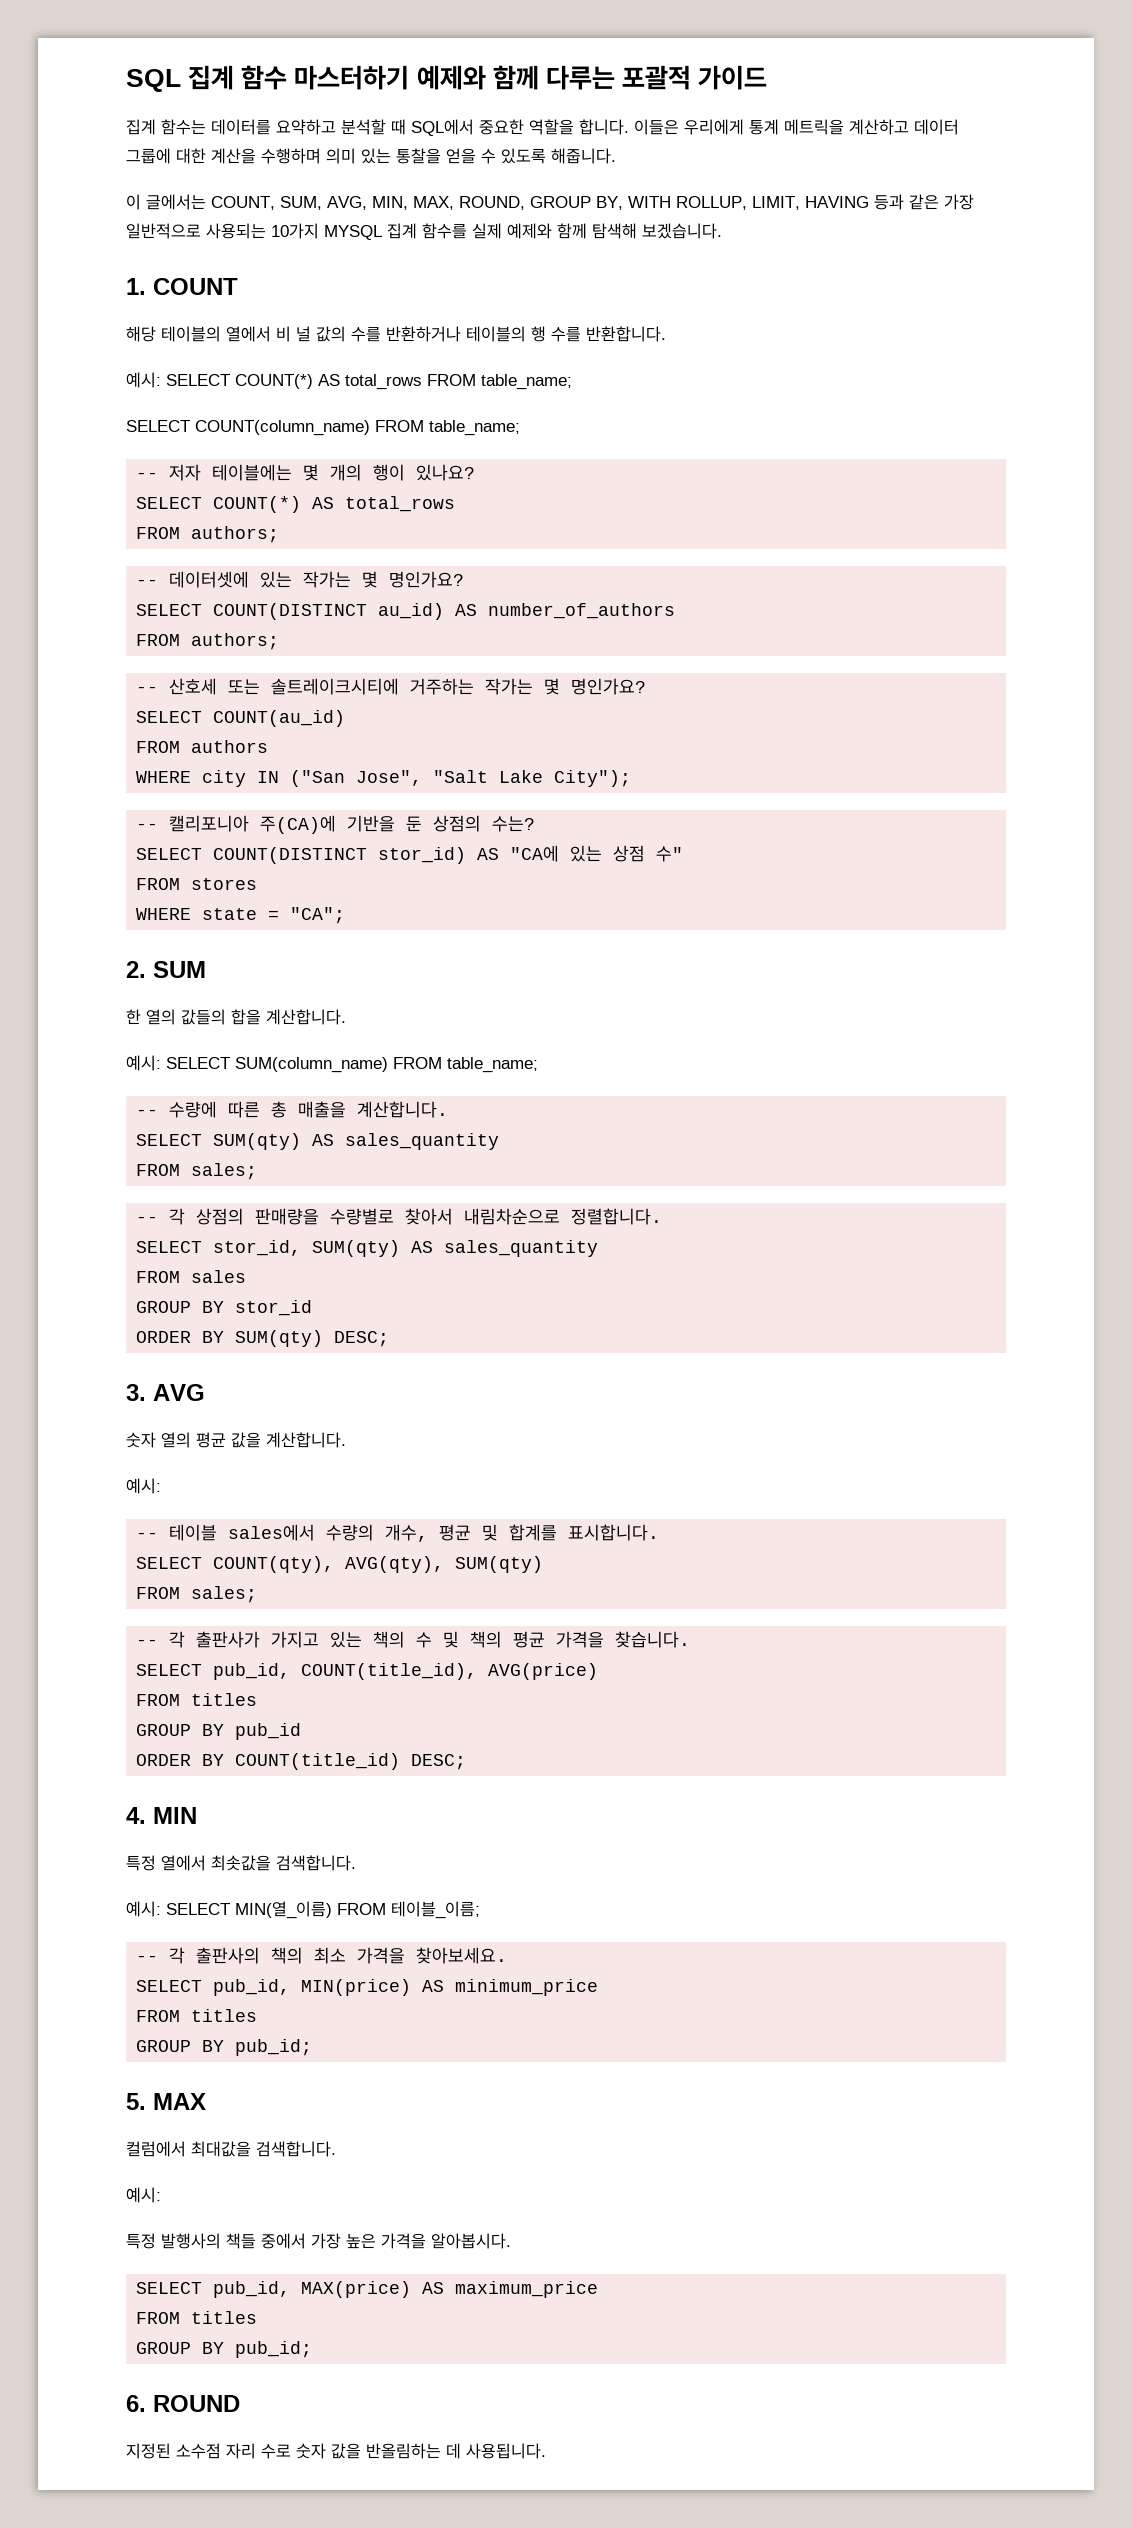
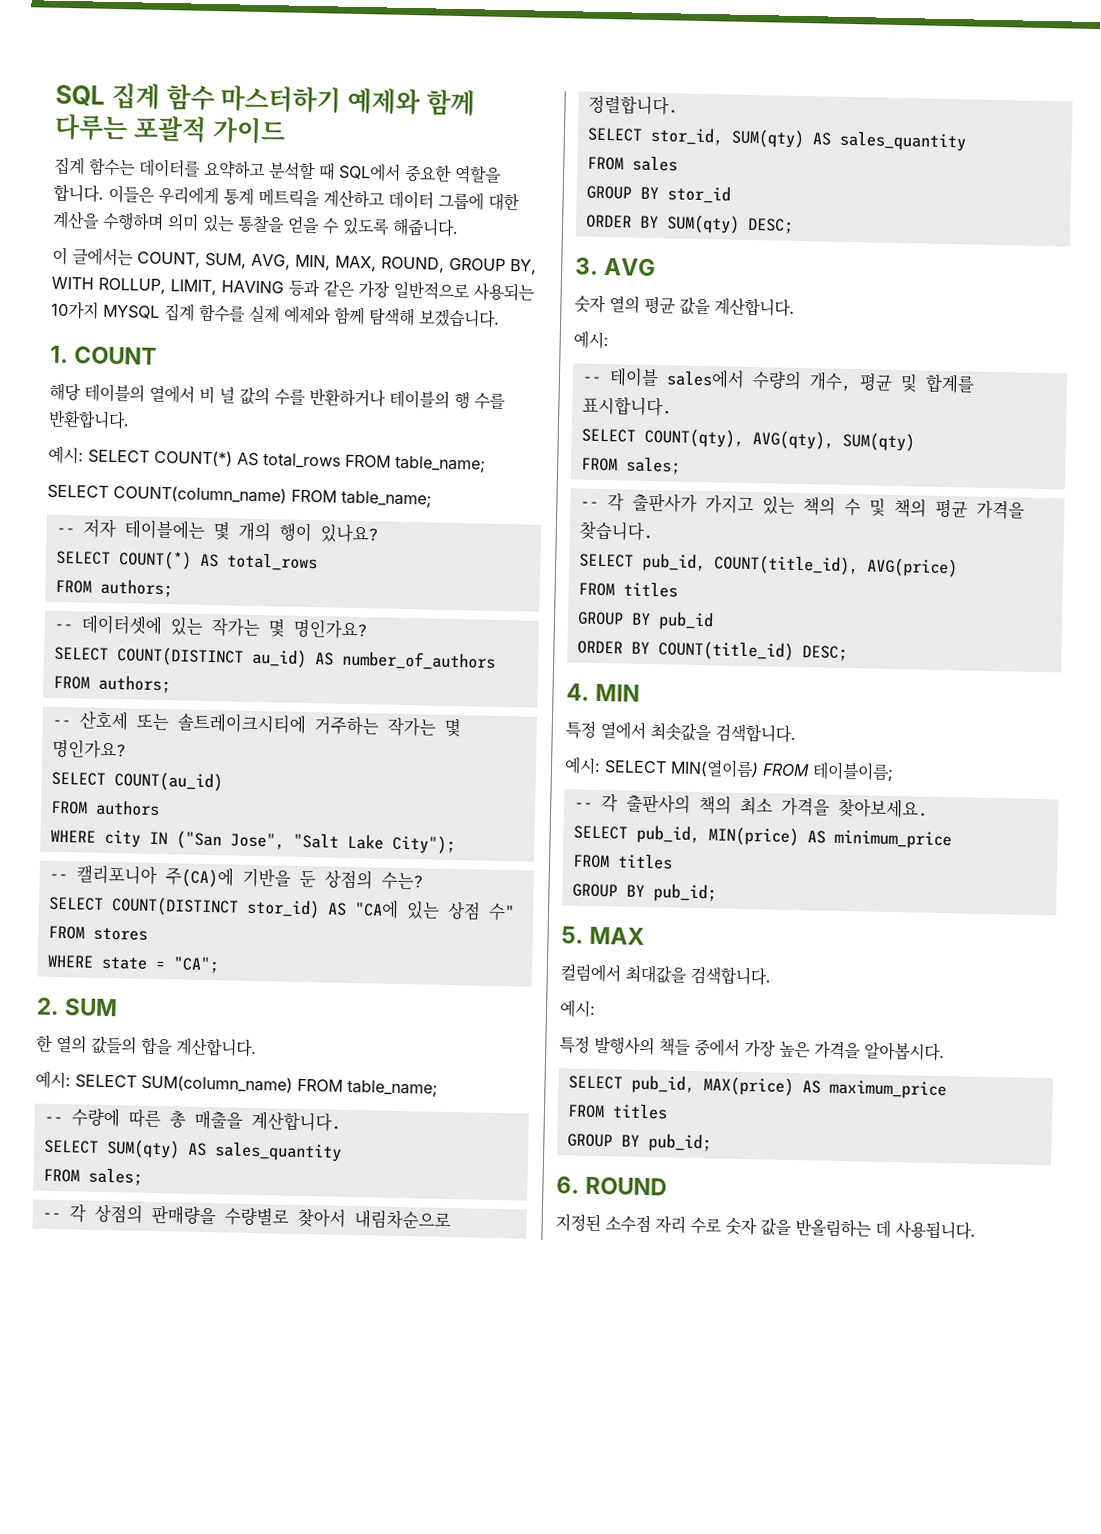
[235,1901,480,1919] MIN(열_이름) FROM 테이블_이름; -> [670,758,894,781] MIN(열이름) FROM 테이블이름;

